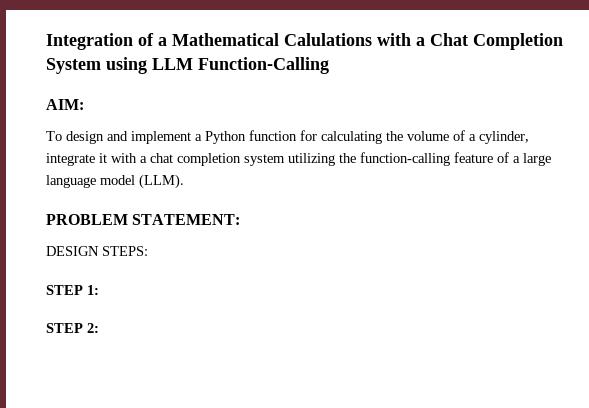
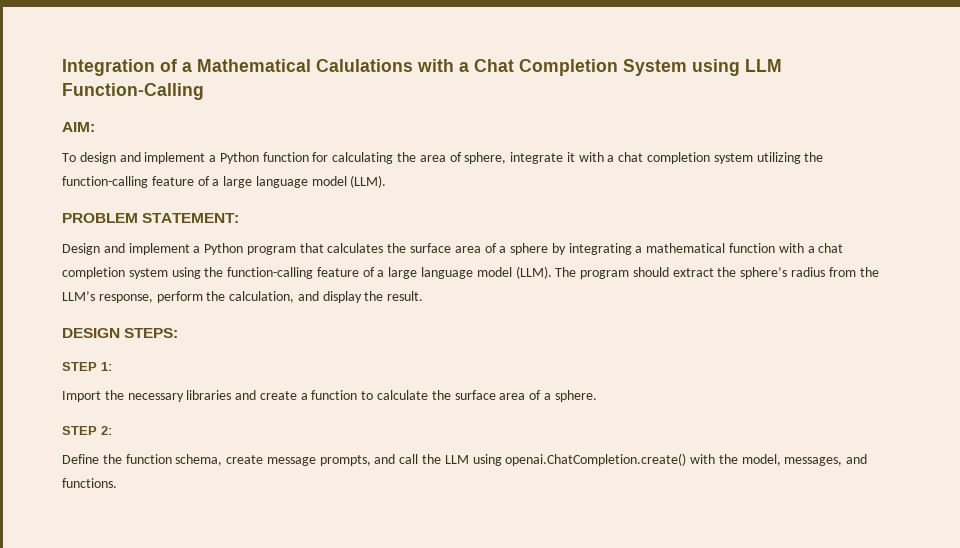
[407,130,529,144] volume of a cylinder, -> [419,152,507,164] area of sphere,
[46,246,148,256] [46,285,99,295] [46,323,99,333] DESIGN STEPS: // STEP 1: // STEP 2: -> [62,243,844,255] [62,266,879,279] [62,291,424,303] [62,328,179,338] [62,362,112,371] [62,390,597,402] [62,426,112,435] [62,453,868,466] [62,478,117,488] Design and implement a Python program that calculates the surface area of a sphere by integrating a mathematical function with a chat completion system using the function-calling feature of a large language model (LLM). The program should extract the sphere’s radius from the LLM’s response, perform the calculation, and display the result. // DESIGN STEPS: // STEP 1: // Import the necessary libraries and create a function to calculate the surface area of a sphere. // STEP 2: // Define the function schema, create message prompts, and call the LLM using openai.ChatCompletion.create() with the model, messages, and functions.

